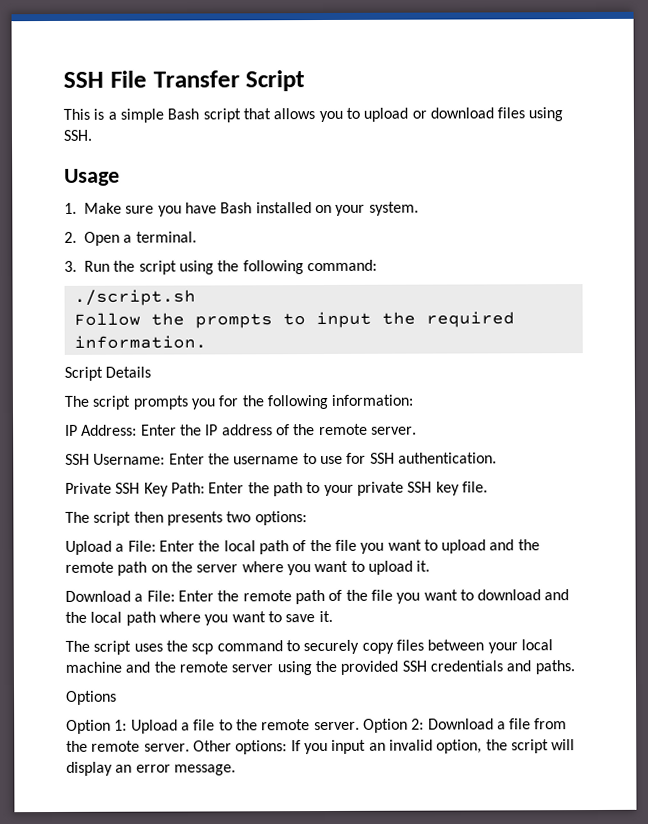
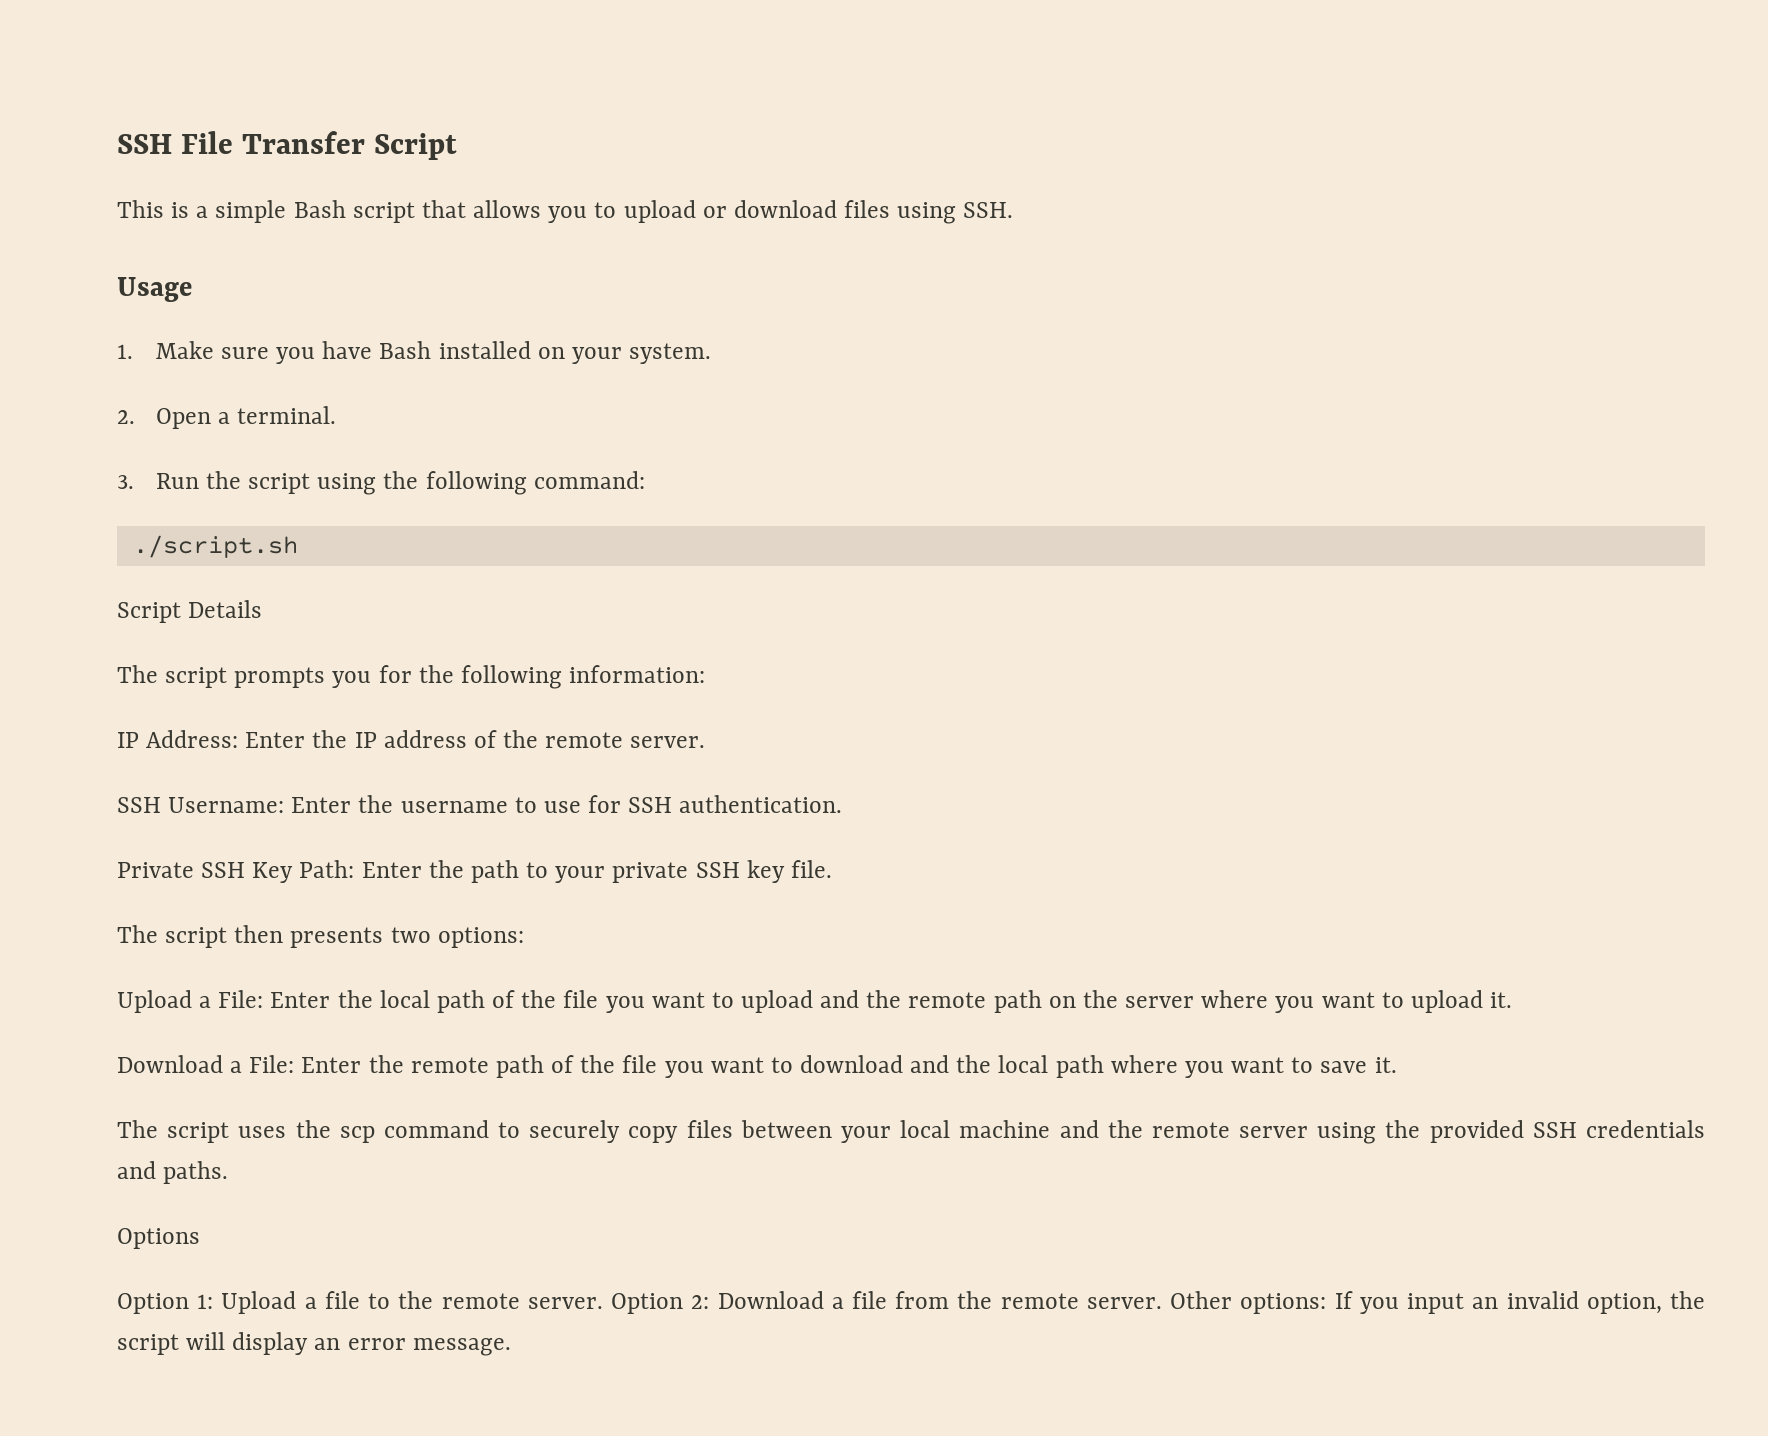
[73,311,515,329] [73,335,207,349] // Follow the prompts to input the required information. -> (298, 546) none

